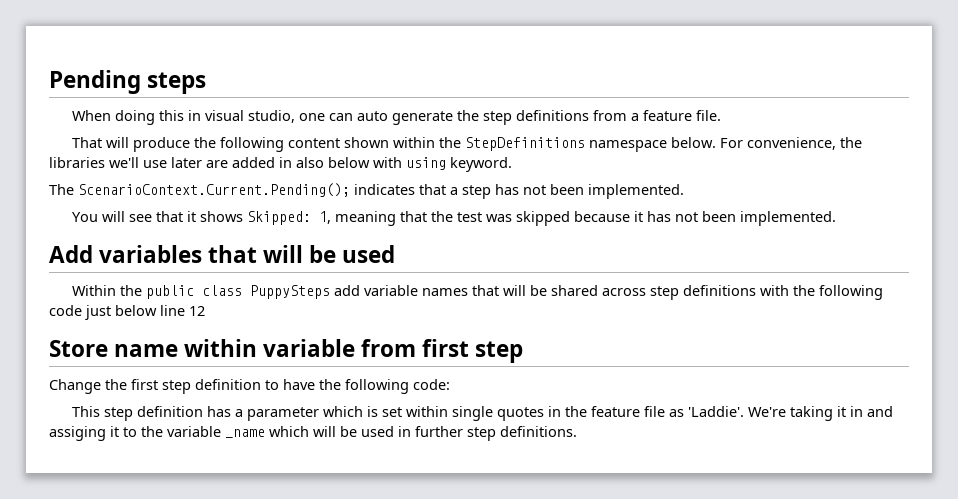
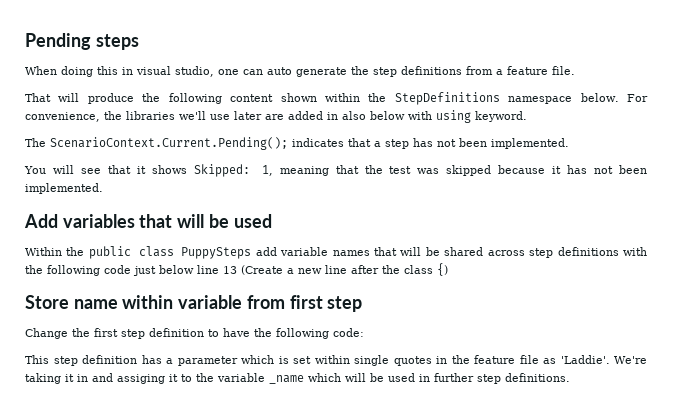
[189,306,205,316] 12 -> [223,263,448,276] 13 (Create a new line after the class {)

